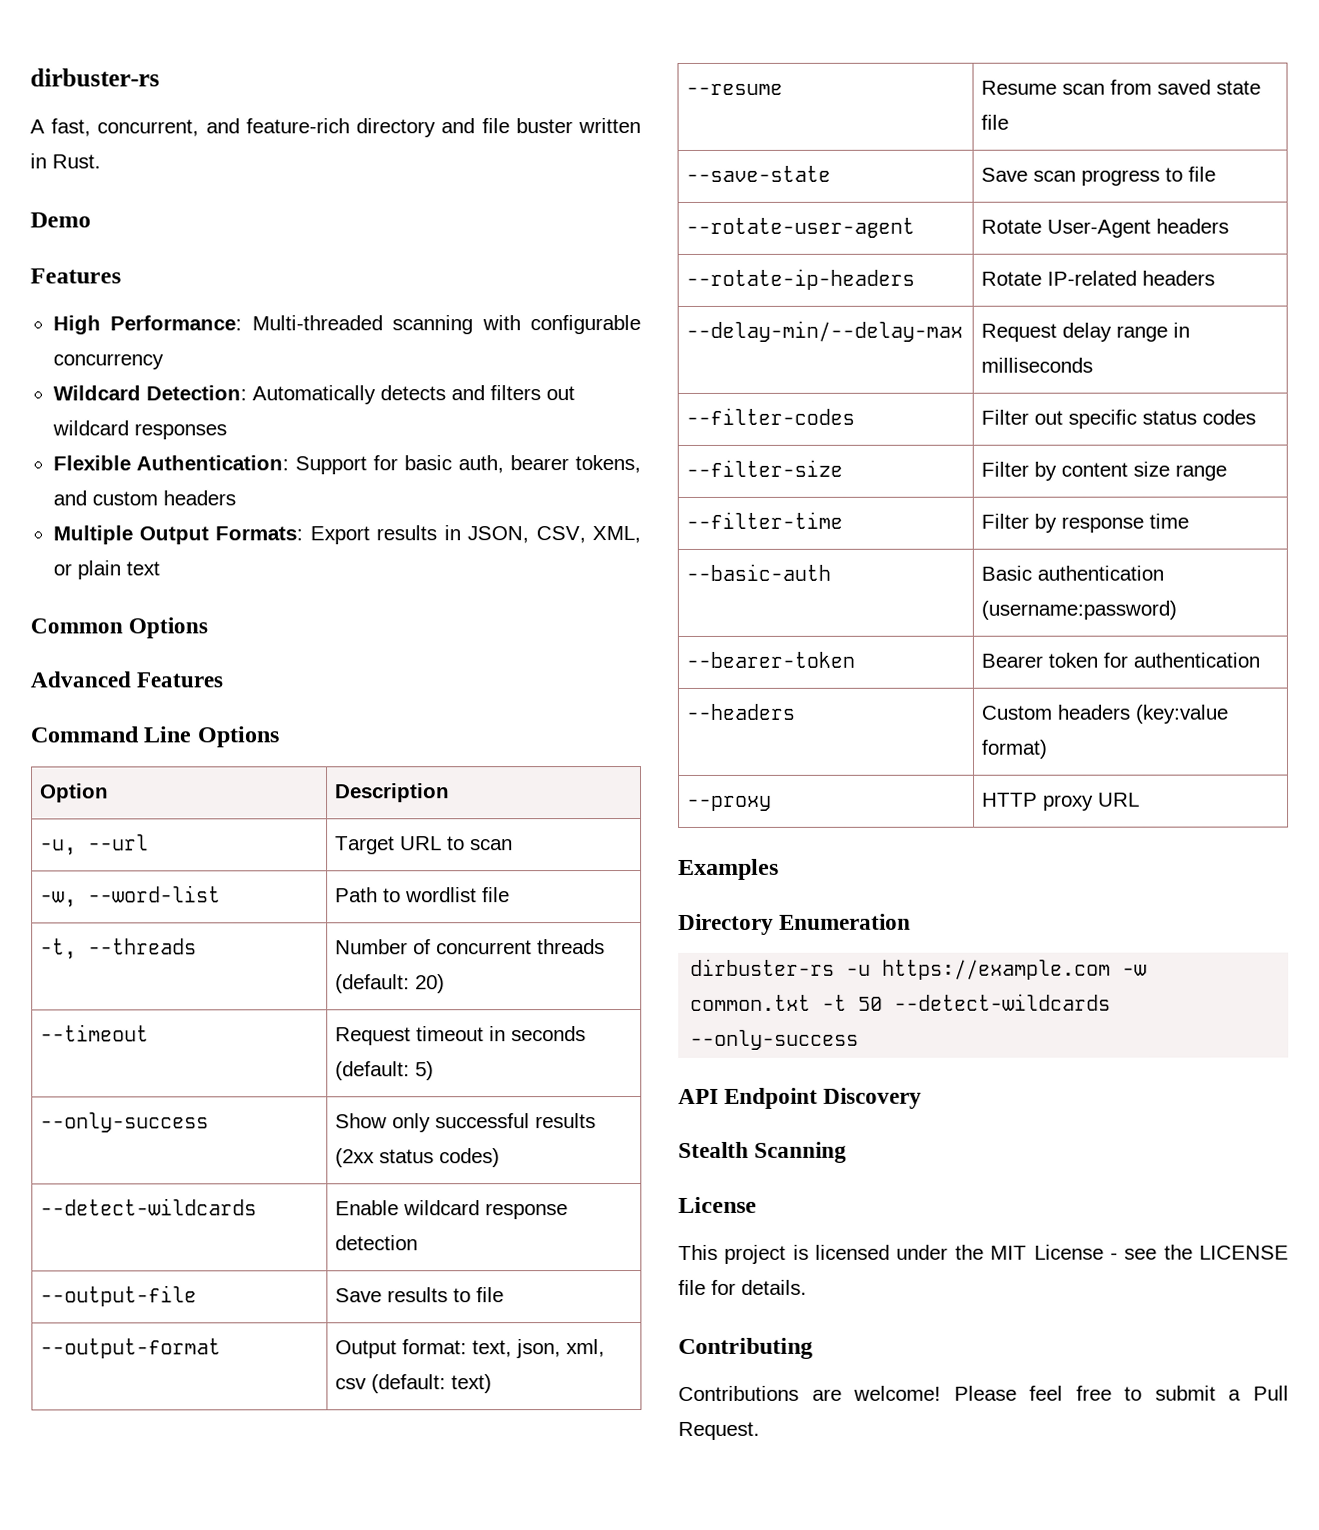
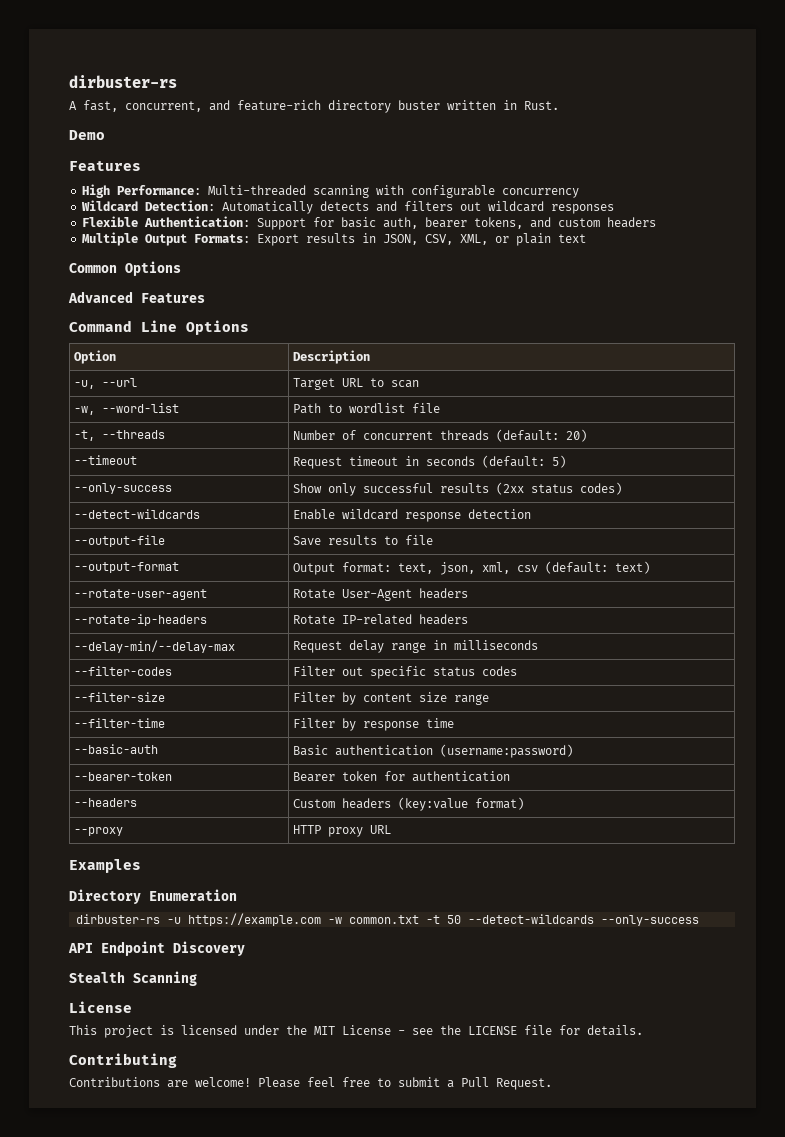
[441,118,510,134] and file -> (391, 106) none
[686,83,784,95] [981,79,1262,95] [981,114,1010,130] [686,165,832,182] [981,166,1217,186] // --resume | Resume scan from saved state file // --save-state | Save scan progress to file -> (650, 567) none

